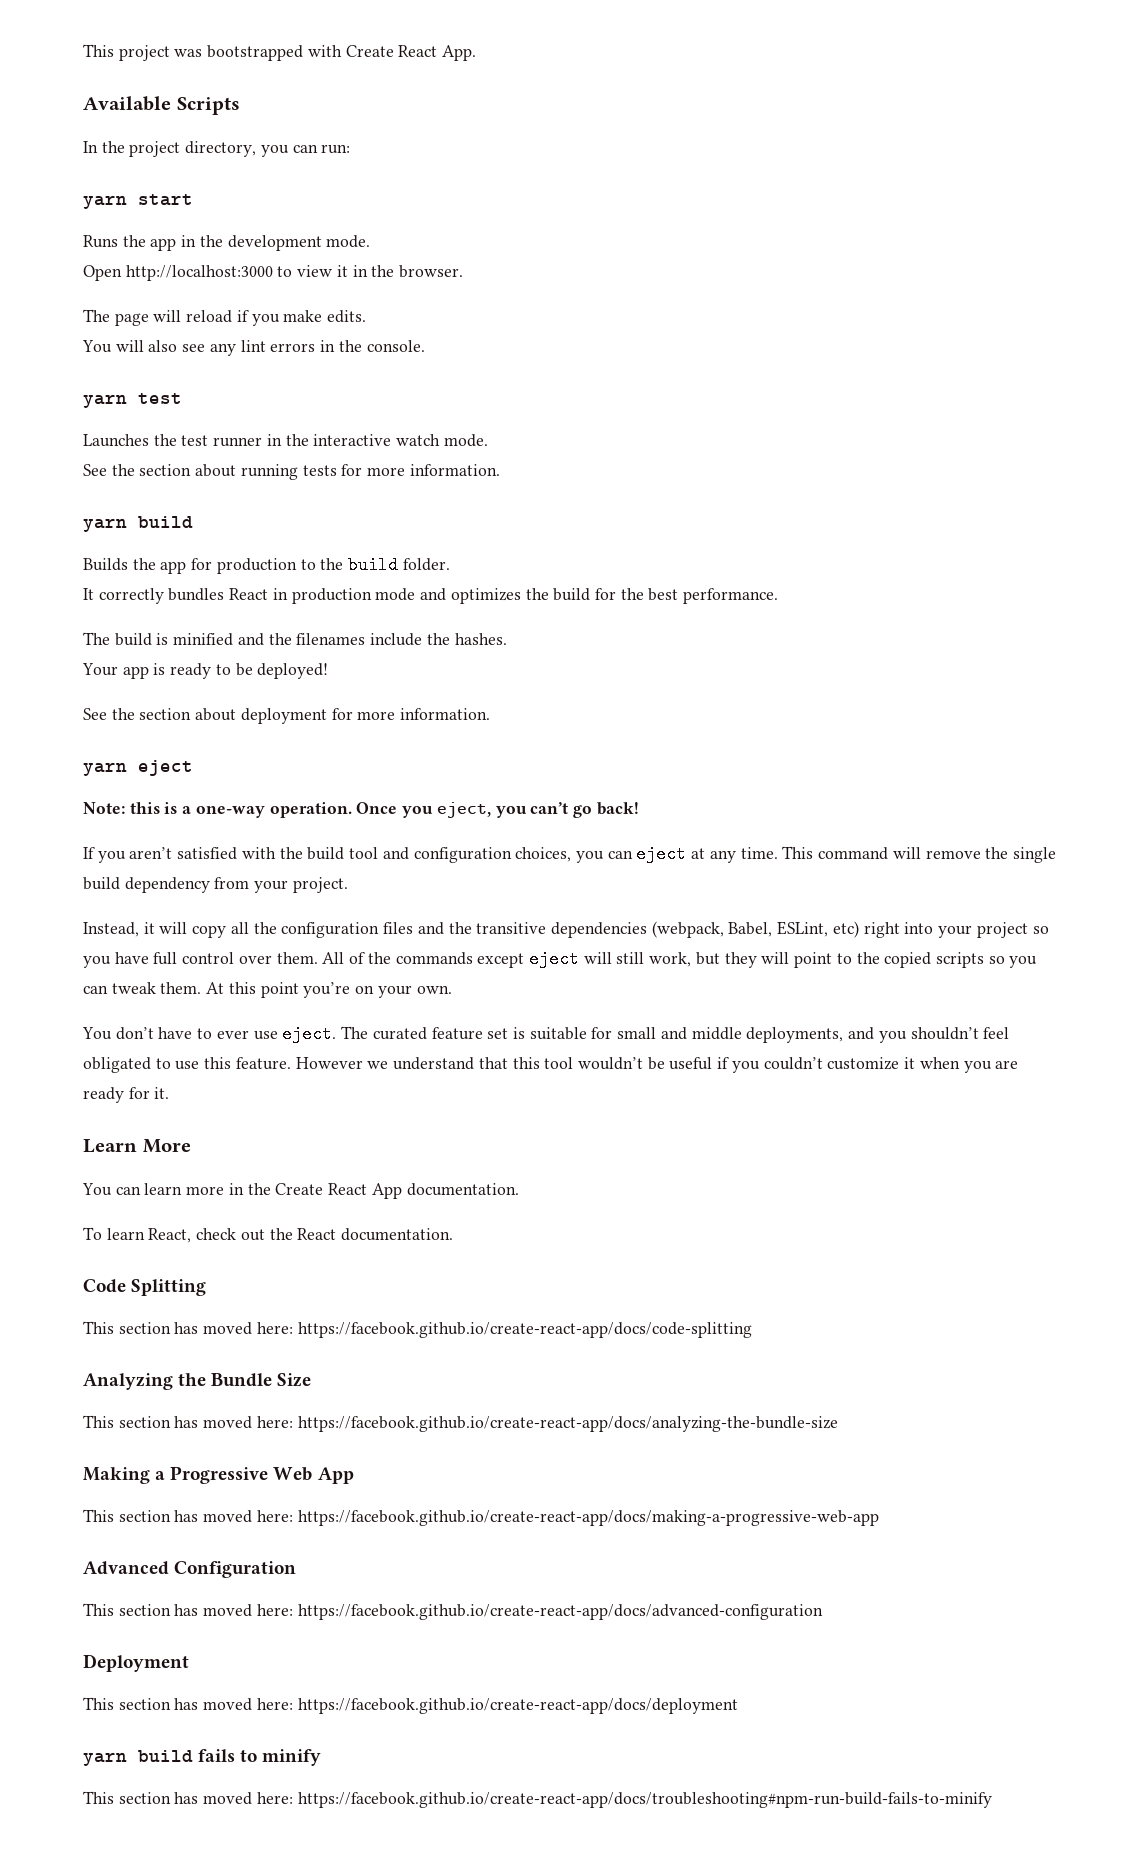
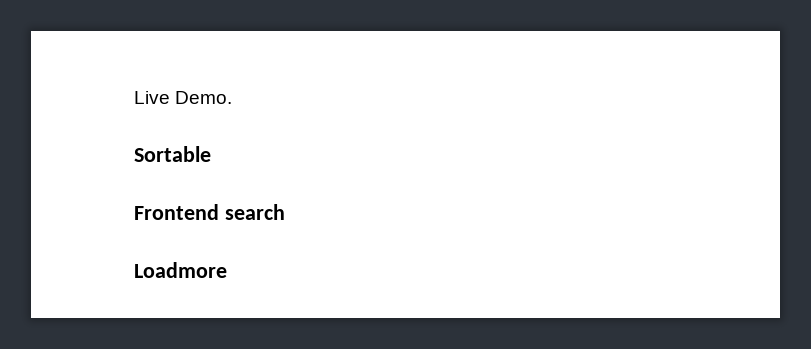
[83,44,477,61] [83,96,240,115] [83,141,351,157] [83,194,193,209] [83,235,371,251] [83,265,464,281] [83,309,367,326] [82,340,425,356] [83,393,182,408] [83,434,488,447] [83,464,500,480] [83,516,193,532] [83,556,450,574] [83,588,779,604] [83,632,507,646] [82,663,329,679] [83,708,491,724] [83,760,193,776] [83,802,639,818] [83,845,1056,863] [83,877,348,893] [83,921,1049,938] [83,950,1038,968] [83,982,452,998] [82,1025,1010,1043] [83,1057,1019,1073] [83,1087,170,1103] [83,1139,191,1153] [82,1183,519,1199] [83,1227,454,1243] [83,1279,207,1296] [83,1321,752,1338] [83,1373,312,1390] [83,1415,838,1432] [83,1466,354,1484] [83,1509,879,1526] [83,1561,297,1578] [83,1603,823,1620] [83,1654,189,1672] [83,1697,738,1714] [83,1749,322,1766] [83,1791,992,1808] This project was bootstrapped with Create React App. // Available Scripts // In the project directory, you can run: // yarn start // Runs the app in the development mode. // Open http://localhost:3000 to view it in the browser. // The page will reload if you make edits. // You will also see any lint errors in the console. // yarn test // Launches the test runner in the interactive watch mode. // See the section about running tests for more information. // yarn build // Builds the app for production to the build folder. // It correctly bundles React in production mode and optimizes the build for the best performance. // The build is minified and the filenames include the hashes. // Your app is ready to be deployed! // See the section about deployment for more information. // yarn eject // Note: this is a one-way operation. Once you eject, you can’t go back! // If you aren’t satisfied with the build tool and configuration choices, you can eject at any time. This command will remove the single build dependency from your project. // Instead, it will copy all the configuration files and the transitive dependencies (webpack, Babel, ESLint, etc) right into your project so you have full control over them. All of the commands except eject will still work, but they will point to the copied scripts so you can tweak them. At this point you’re on your own. // You don’t have to ever use eject. The curated feature set is suitable for small and middle deployments, and you shouldn’t feel obligated to use this feature. However we understand that this tool wouldn’t be useful if you couldn’t customize it when you are ready for it. // Learn More // You can learn more in the Create React App documentation. // To learn React, check out the React documentation. // Code Splitting // This section has moved here: https://facebook.github.io/create-react-app/docs/code-splitting // Analyzing the Bundle Size // This section has moved here: https://facebook.github.io/create-react-app/docs/analyzing-the-bundle-size // Making a Progressive Web App // This section has moved here: https://facebook.github.io/create-react-app/docs/making-a-progressive-web-app // Advanced Configuration // This section has moved here: https://facebook.github.io/create-react-app/docs/advanced-configuration // Deployment // This section has moved here: https://facebook.github.io/create-react-app/docs/deployment // yarn build fails to minify // This section has moved here: https://facebook.github.io/create-react-app/docs/troubleshooting#npm-run-build-fails-to-minify -> [134,91,233,104] [134,146,211,162] [134,204,285,220] [134,262,227,278] Live Demo. // Sortable // Frontend search // Loadmore

